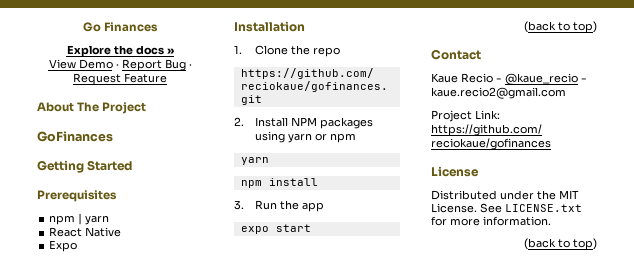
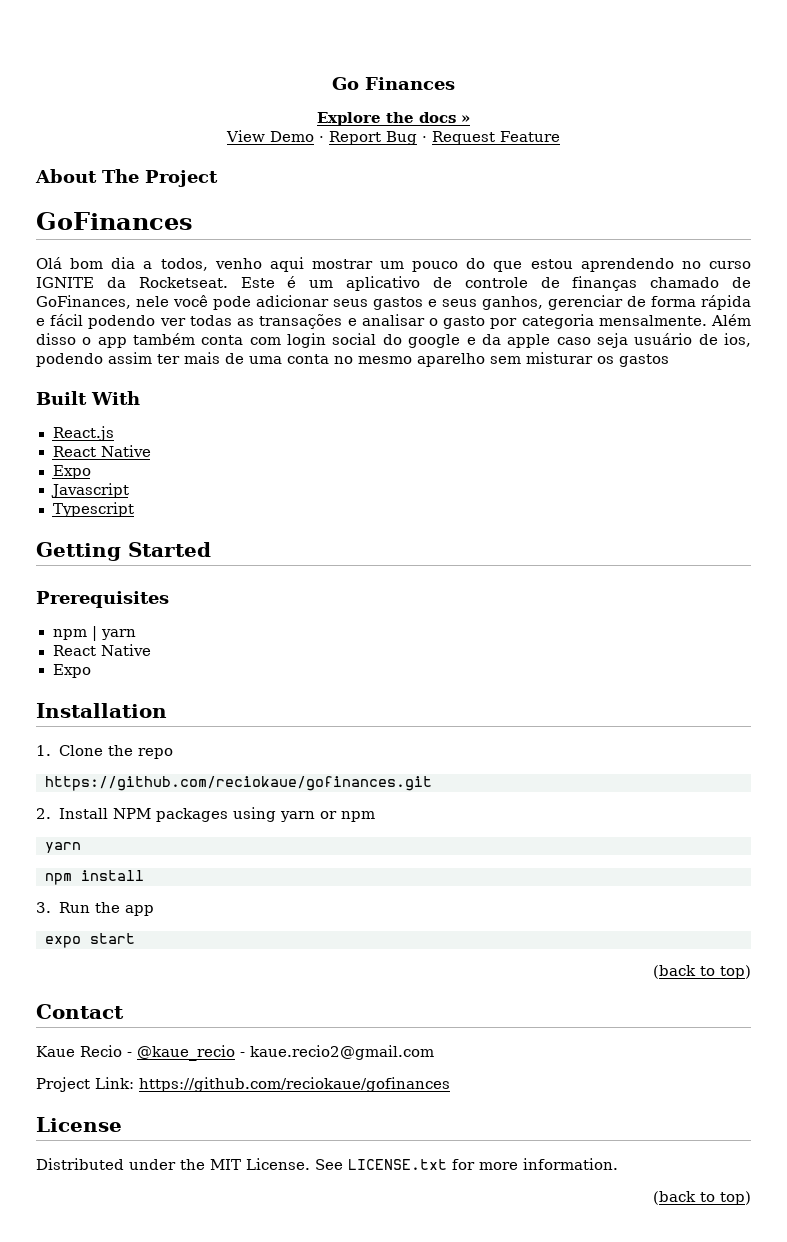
(113, 136) none -> [36,257,751,272] [36,276,752,291] [36,295,751,310] [36,314,751,329] [36,333,752,348] [36,352,669,367] [36,391,140,405] [52,426,114,441] [52,445,151,457] [52,465,91,479] [50,483,129,498] [52,502,134,517] // Olá bom dia a todos, venho aqui mostrar um pouco do que estou aprendendo no curso IGNITE da Rocketseat. Este é um aplicativo de controle de finanças chamado de GoFinances, nele você pode adicionar seus gastos e seus ganhos, gerenciar de forma rápida e fácil podendo ver todas as transações e analisar o gasto por categoria mensalmente. Além disso o app também conta com login social do google e da apple caso seja usuário de ios, podendo assim ter mais de uma conta no mesmo aparelho sem misturar os gastos // Built With // React.js // React Native // Expo // Javascript // Typescript

